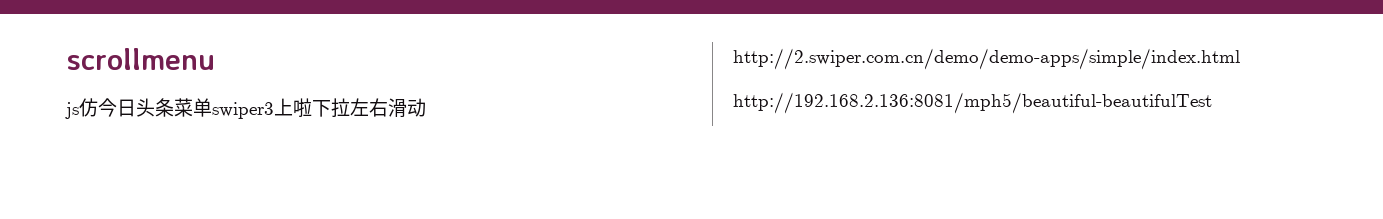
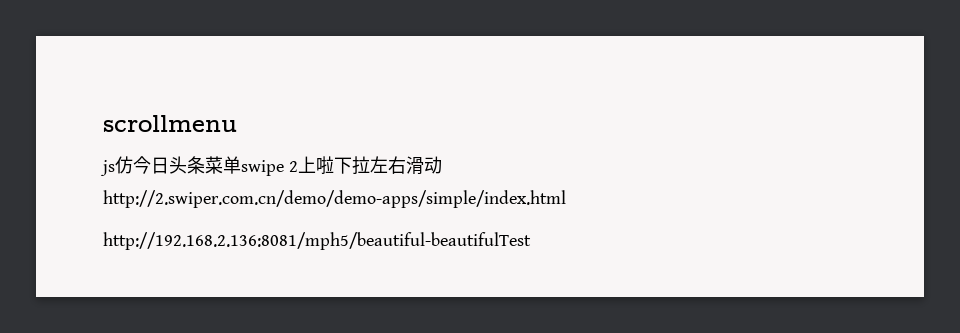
[212,102,274,119] swiper3 -> [241,160,298,176] swipe 2

